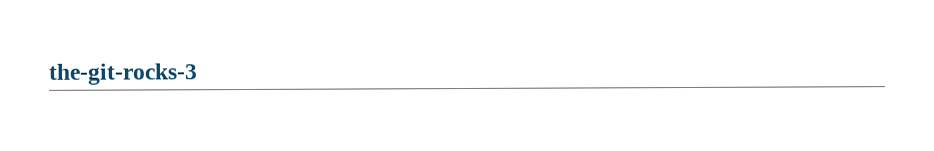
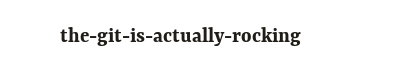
[48,63,198,85] the-git-rocks-3 -> [60,27,301,46] the-git-is-actually-rocking

